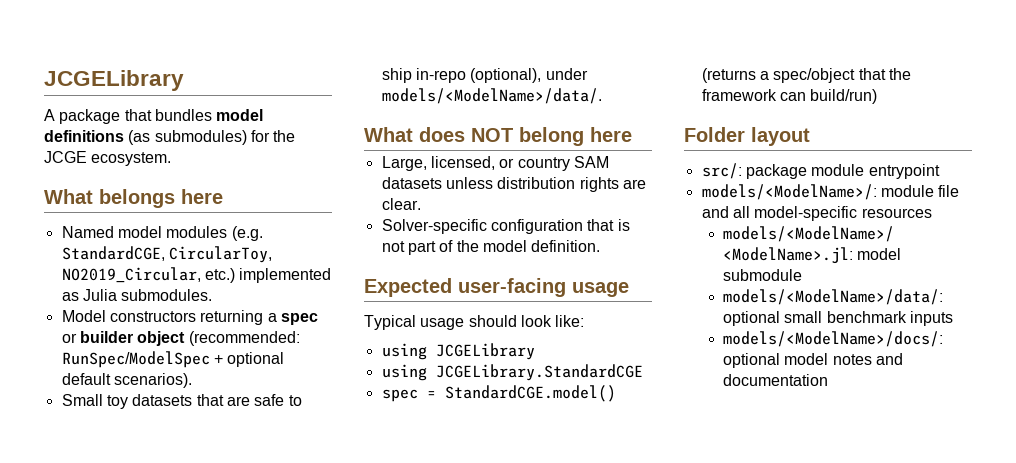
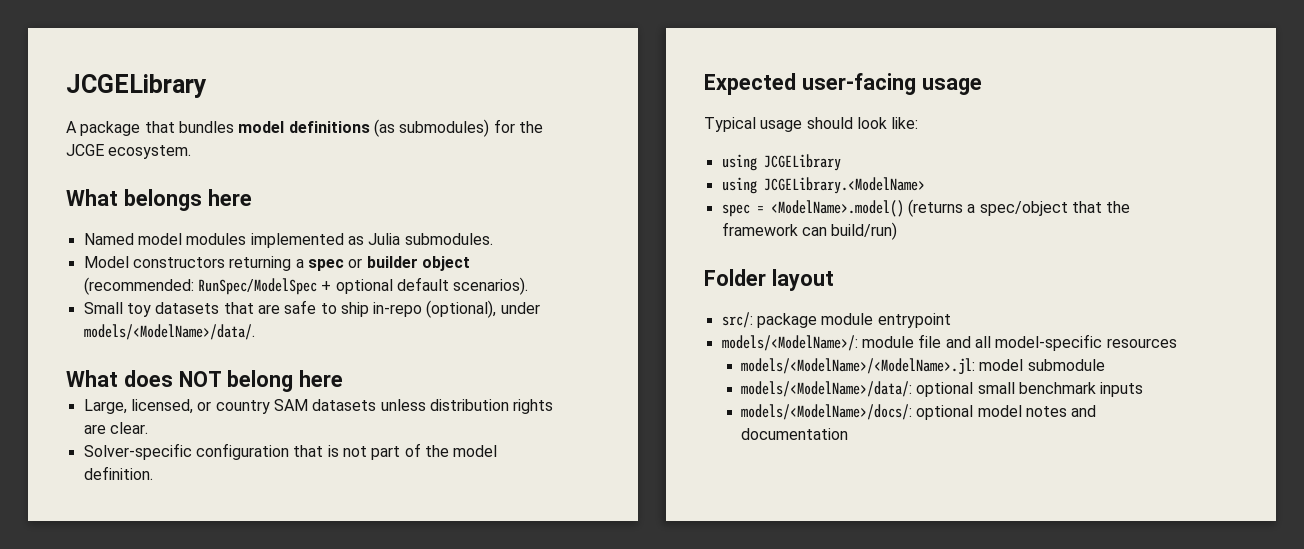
[231,226,263,241] [61,246,272,263] [61,267,235,283] (e.g. StandardCGE, CircularToy, NO2019_Circular, etc.) -> (247, 239) none
[435,364,643,381] JCGELibrary.StandardCGE -> [763,177,925,194] JCGELibrary.<ModelName>
[444,385,616,402] StandardCGE.model() -> [770,200,904,217] <ModelName>.model()

